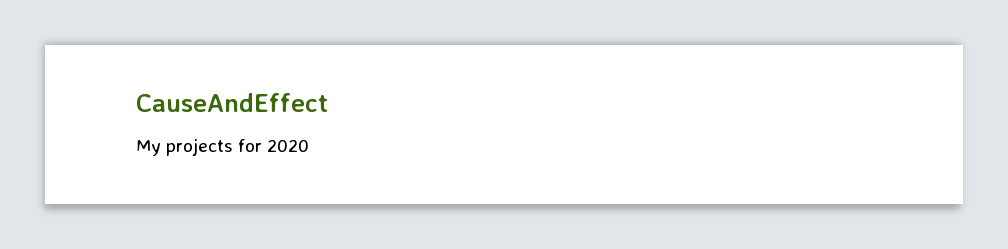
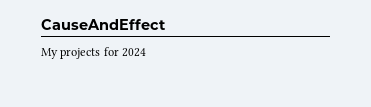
[267,139,310,152] 2020 -> [122,48,147,57] 2024

